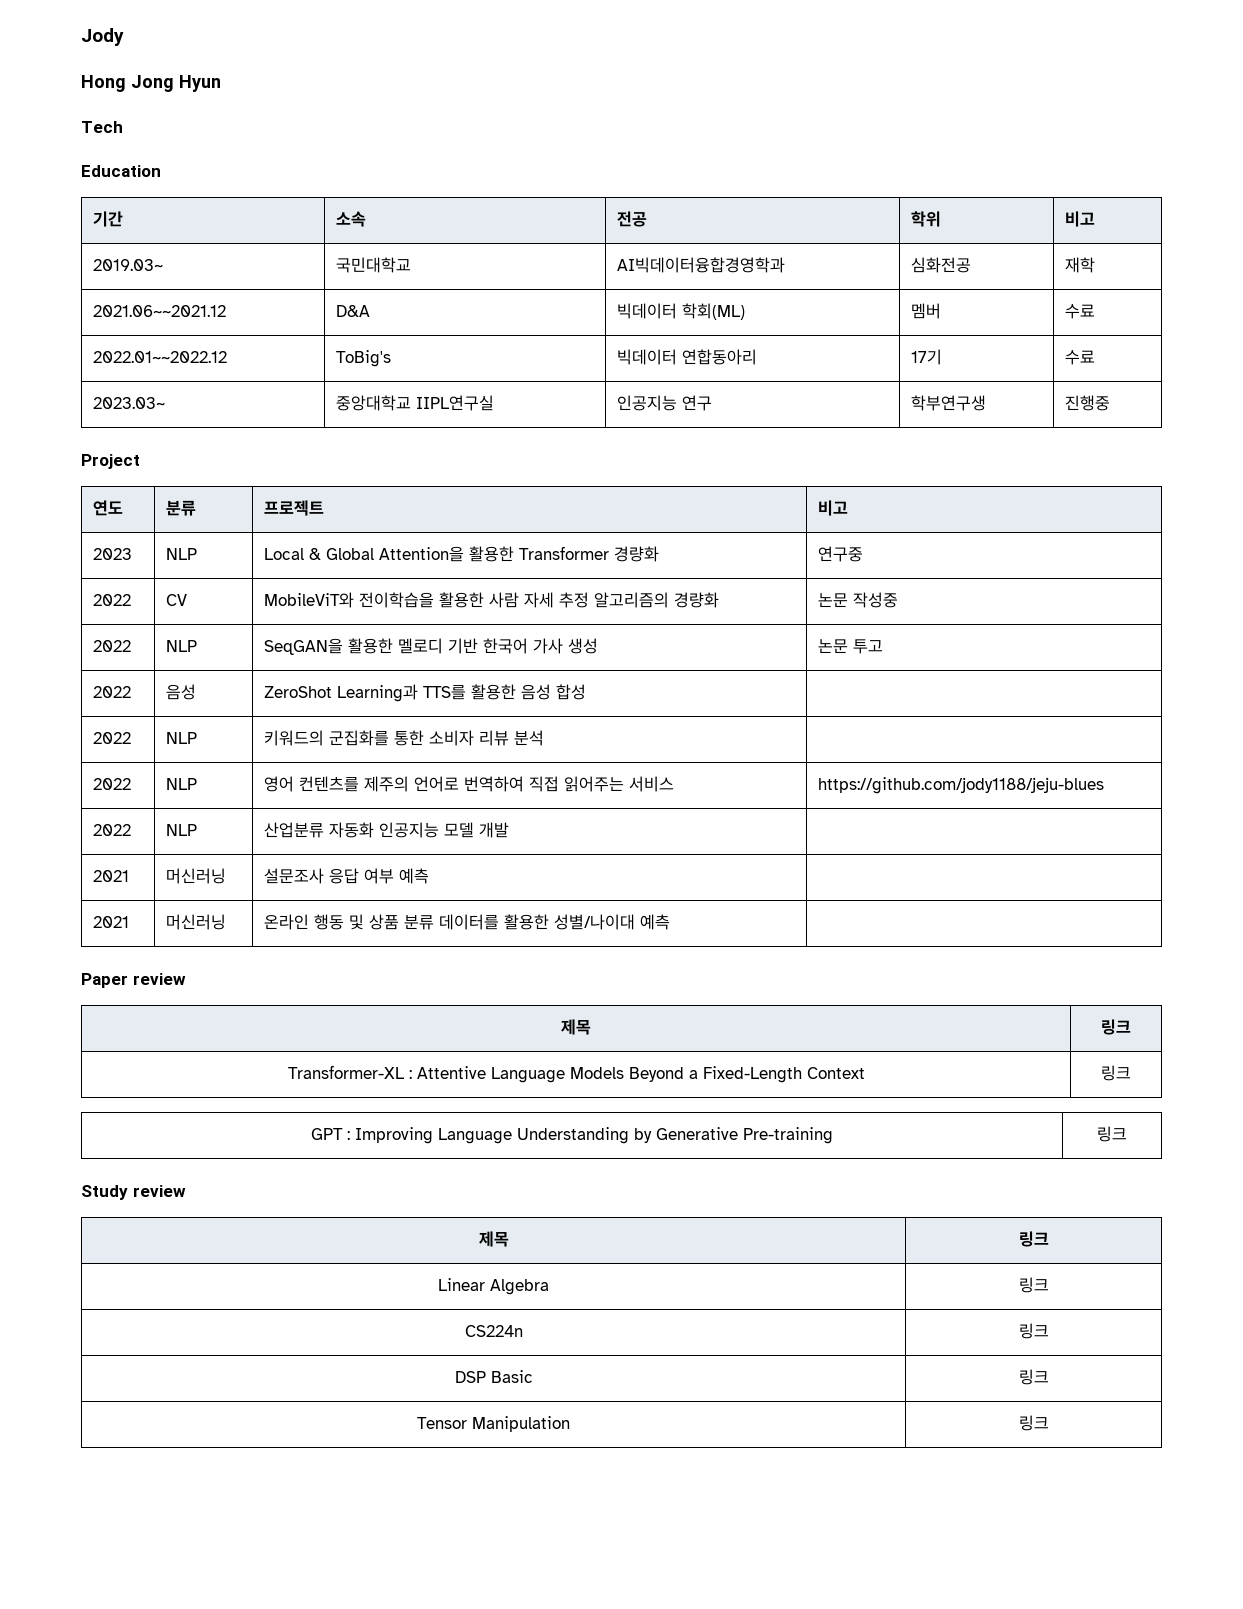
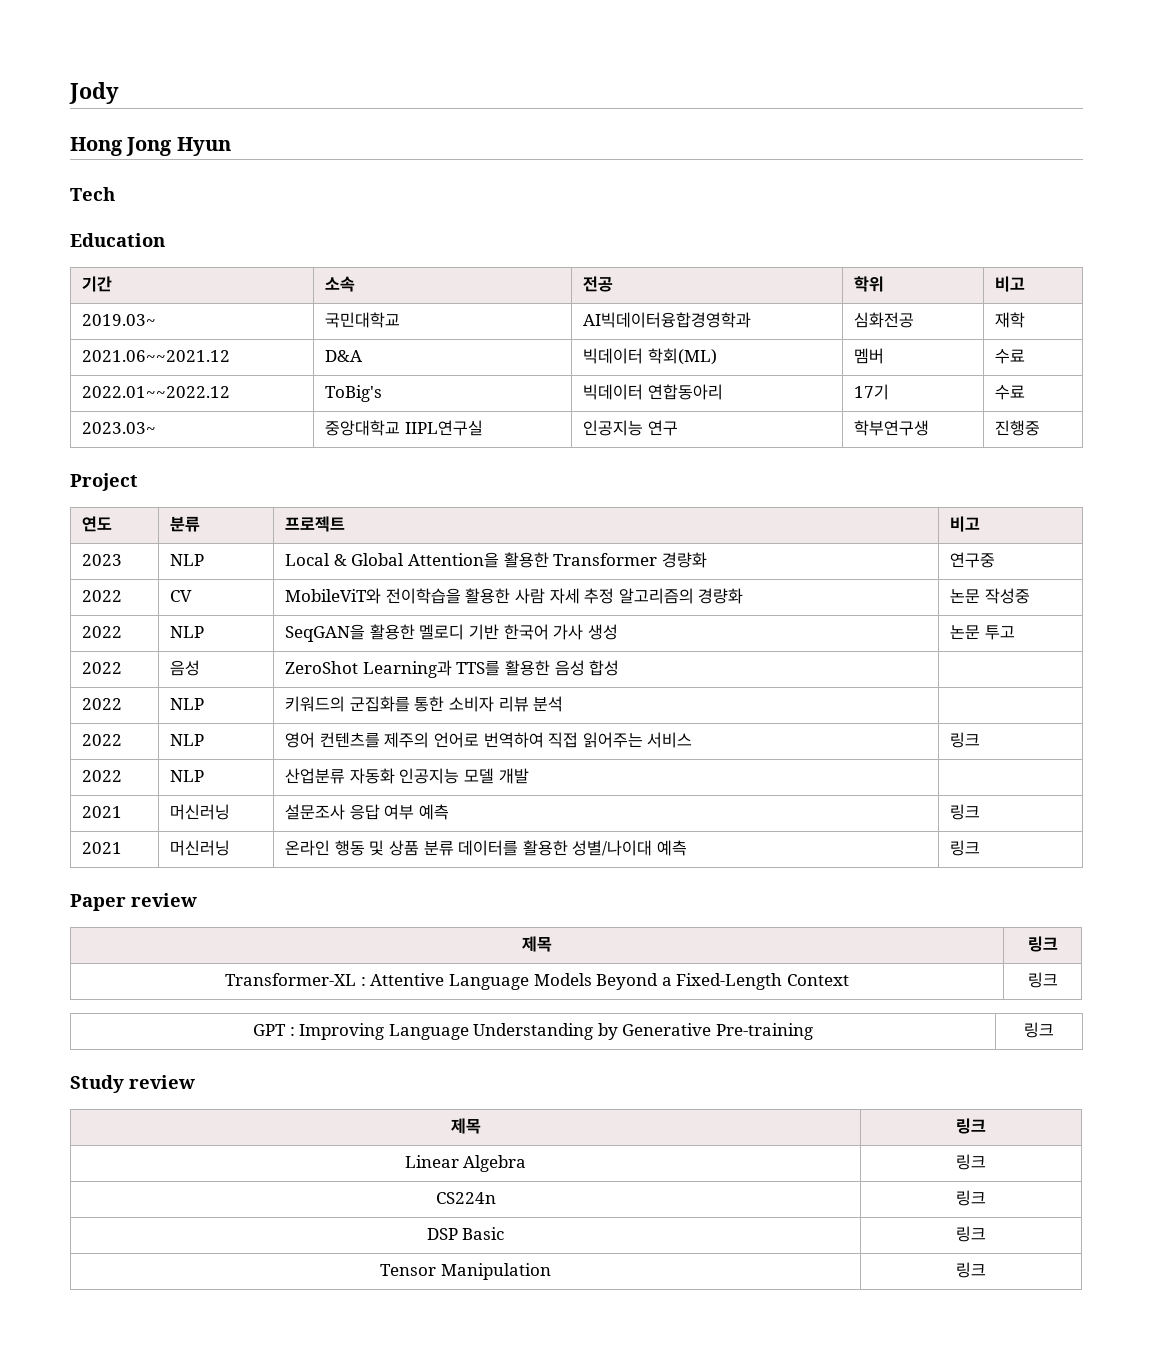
[818,777,1105,794] https://github.com/jody1188/jeju-blues -> [950,732,981,748] 링크
(430, 876) none -> [950,804,981,820] 링크
(671, 922) none -> [950,840,981,856] 링크

